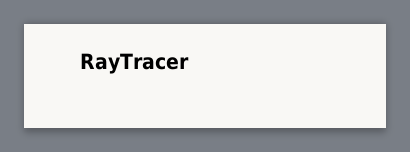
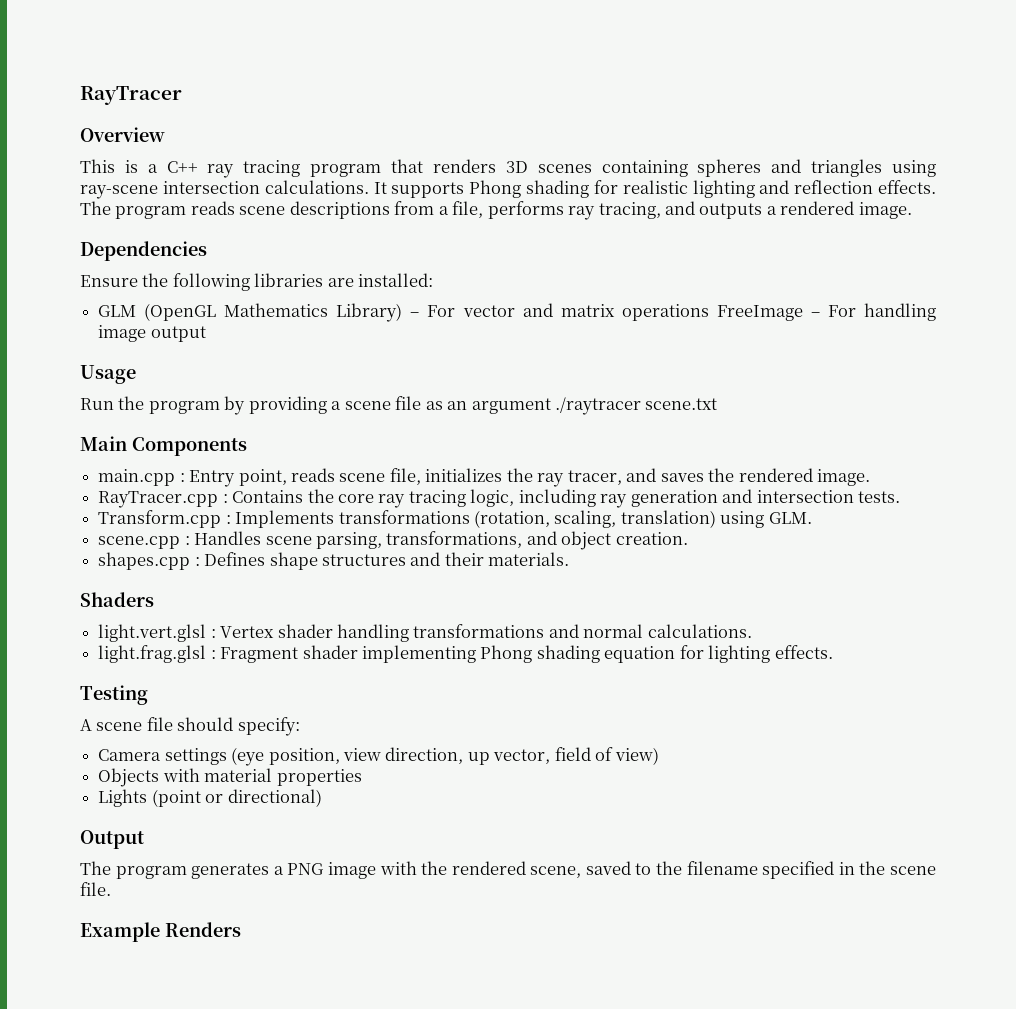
(189, 63) none -> [80,127,165,142] [80,159,937,178] [80,180,937,199] [80,201,912,220] [80,241,207,261] [80,273,434,291] [98,303,936,322] [98,325,206,342] [80,365,136,384] [80,396,718,415] [80,436,247,456] [98,468,870,487] [98,489,901,508] [98,510,812,528] [98,531,688,550] [98,552,570,570] [80,592,154,607] [98,624,752,642] [98,645,833,663] [80,685,148,705] [80,717,300,736] [98,747,659,766] [98,768,362,787] [98,789,322,807] [80,830,144,849] [80,861,937,879] [80,882,111,896] [80,922,241,942] // Overview // This is a C++ ray tracing program that renders 3D scenes containing spheres and triangles using ray-scene intersection calculations. It supports Phong shading for realistic lighting and reflection effects. The program reads scene descriptions from a file, performs ray tracing, and outputs a rendered image. // Dependencies // Ensure the following libraries are installed: // GLM (OpenGL Mathematics Library) – For vector and matrix operations FreeImage – For handling image output // Usage // Run the program by providing a scene file as an argument ./raytracer scene.txt // Main Components // main.cpp : Entry point, reads scene file, initializes the ray tracer, and saves the rendered image. // RayTracer.cpp : Contains the core ray tracing logic, including ray generation and intersection tests. // Transform.cpp : Implements transformations (rotation, scaling, translation) using GLM. // scene.cpp : Handles scene parsing, transformations, and object creation. // shapes.cpp : Defines shape structures and their materials. // Shaders // light.vert.glsl : Vertex shader handling transformations and normal calculations. // light.frag.glsl : Fragment shader implementing Phong shading equation for lighting effects. // Testing // A scene file should specify: // Camera settings (eye position, view direction, up vector, field of view) // Objects with material properties // Lights (point or directional) // Output // The program generates a PNG image with the rendered scene, saved to the filename specified in the scene file. // Example Renders

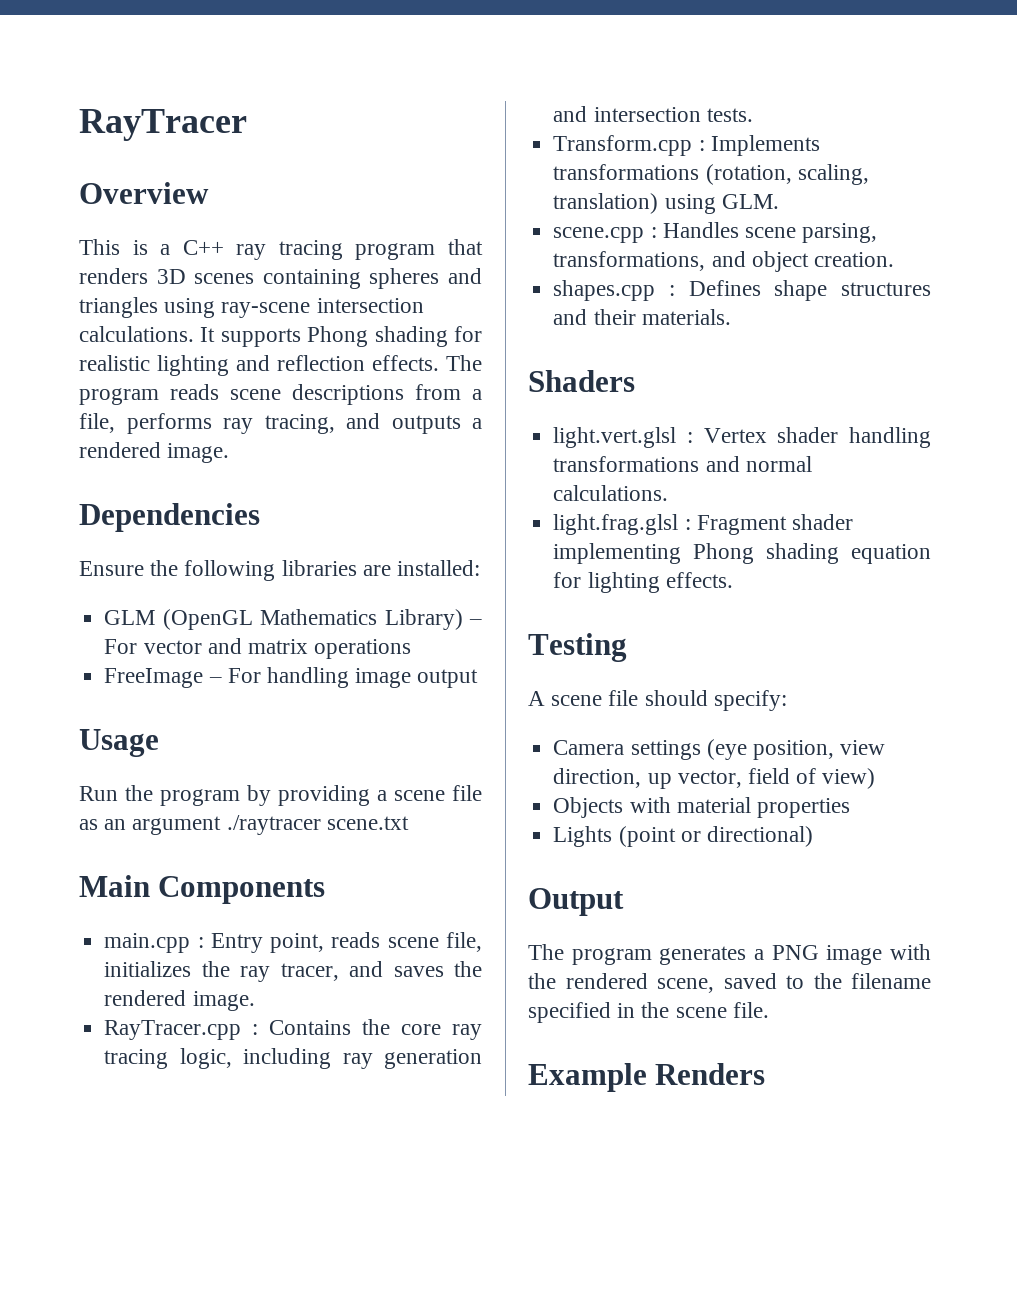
(709, 312) none -> (412, 649) //

